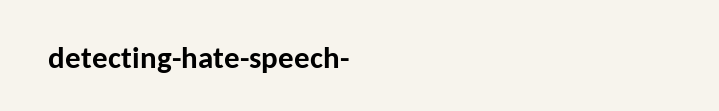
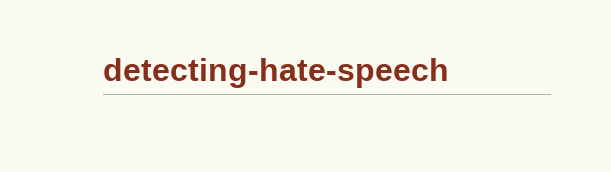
[48,47,349,73] detecting-hate-speech- -> [103,58,449,88] detecting-hate-speech

